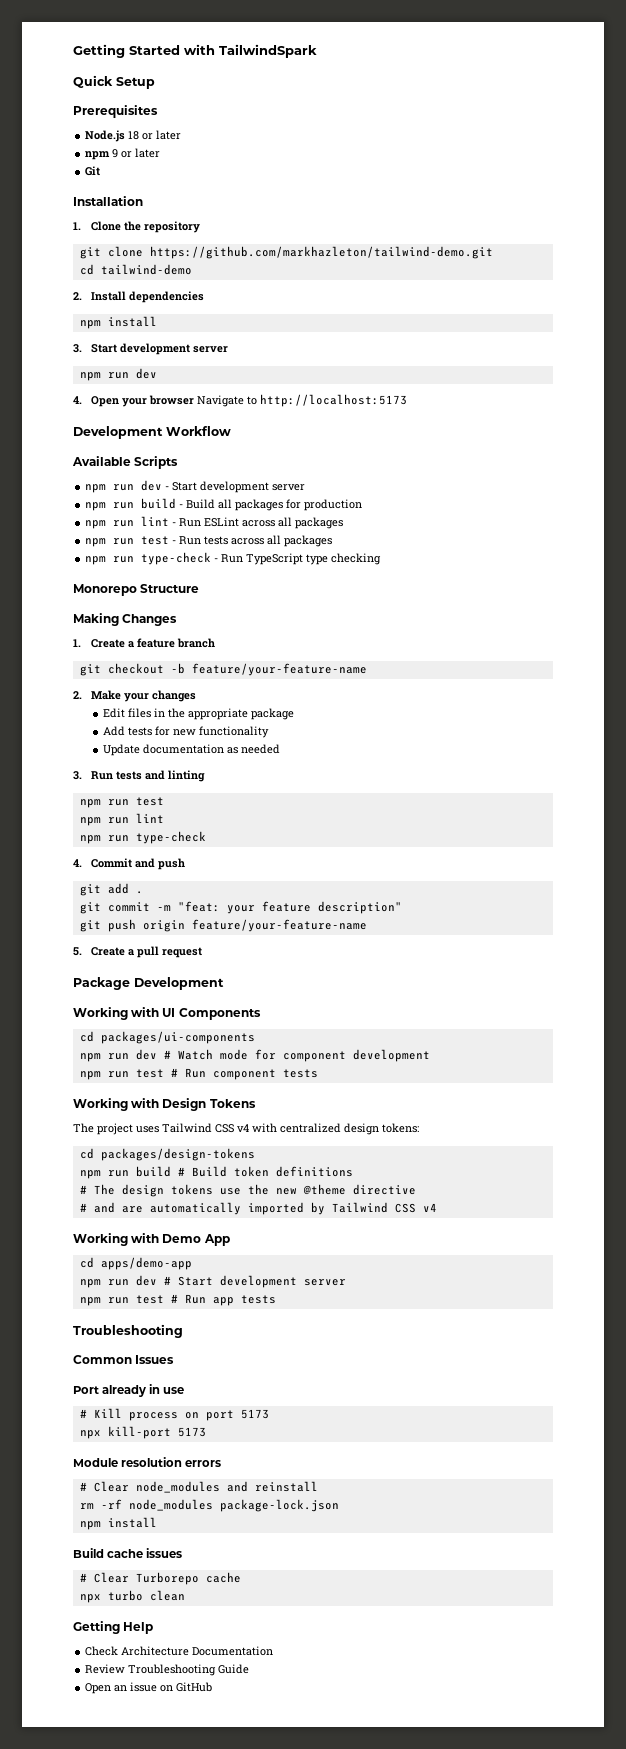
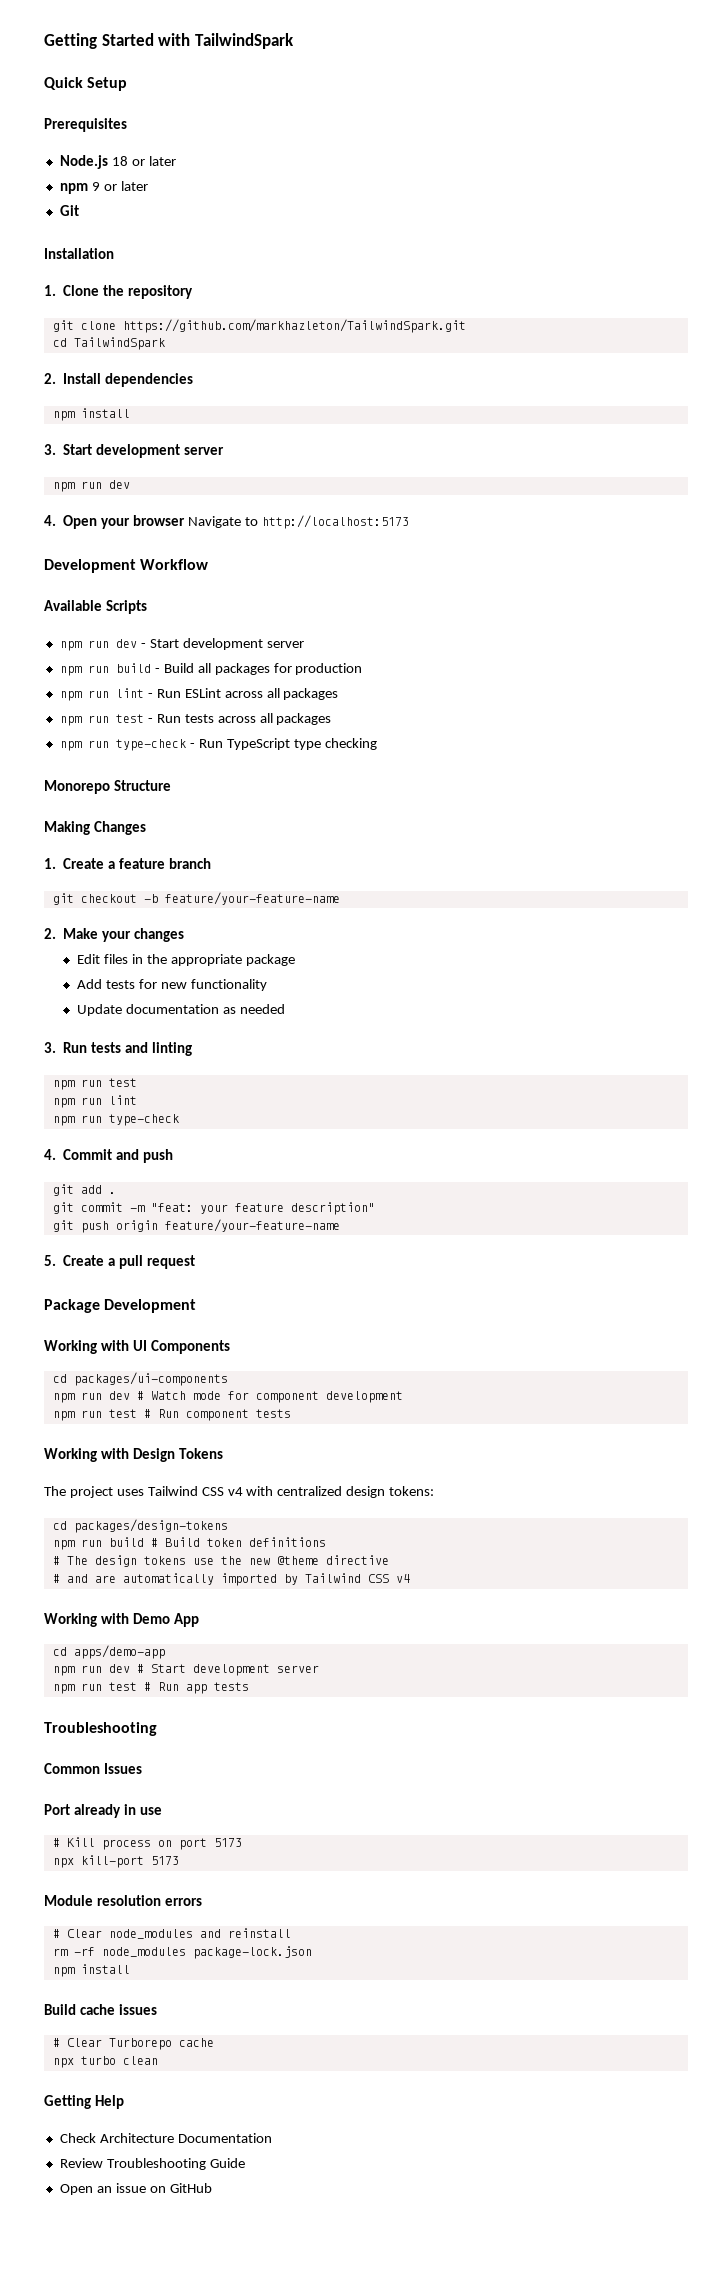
[149,246,493,259] [79,264,192,275] https://github.com/markhazleton/tailwind-demo.git // cd tailwind-demo -> [122,319,466,333] [52,337,165,350] https://github.com/markhazleton/TailwindSpark.git // cd TailwindSpark

